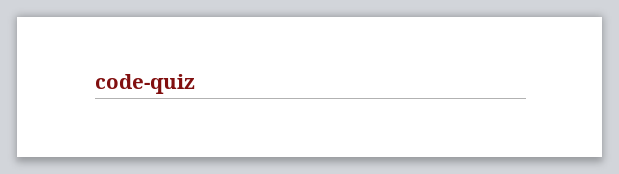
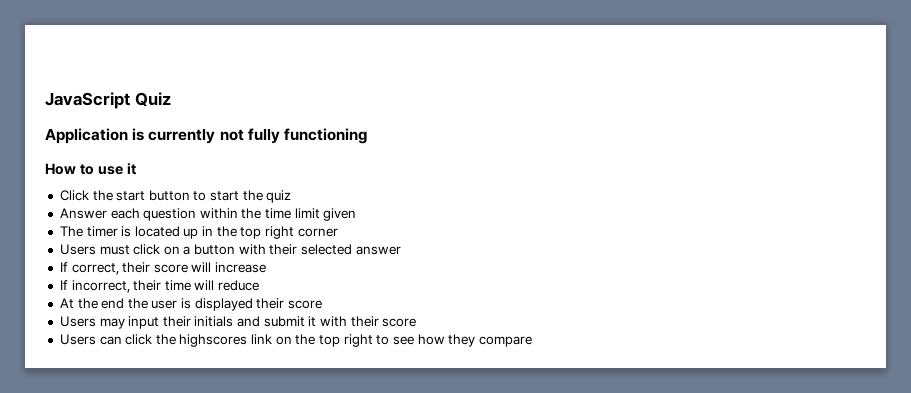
[95,74,195,94] code-quiz -> [45,92,171,109] [45,128,367,144] [45,163,136,175] [59,190,292,203] [59,208,357,221] [59,226,338,239] [59,244,401,255] [59,262,267,275] [59,280,260,293] [59,298,323,311] [59,316,417,329] [59,334,532,347] JavaScript Quiz // Application is currently not fully functioning // How to use it // Click the start button to start the quiz // Answer each question within the time limit given // The timer is located up in the top right corner // Users must click on a button with their selected answer // If correct, their score will increase // If incorrect, their time will reduce // At the end the user is displayed their score // Users may input their initials and submit it with their score // Users can click the highscores link on the top right to see how they compare

